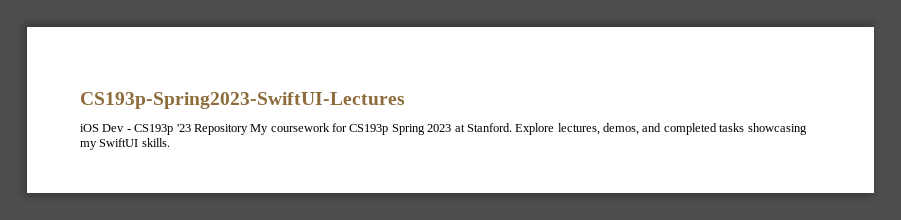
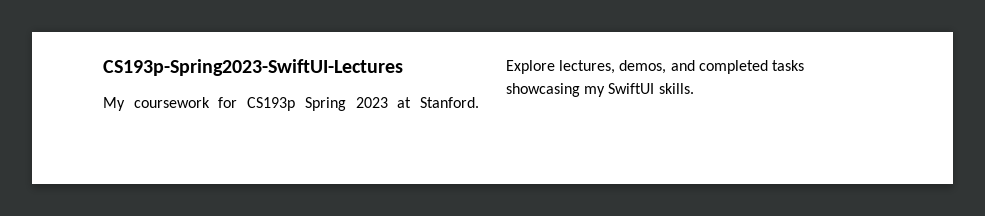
[80,124,248,135] iOS Dev - CS193p '23 Repository -> (403, 67) none

